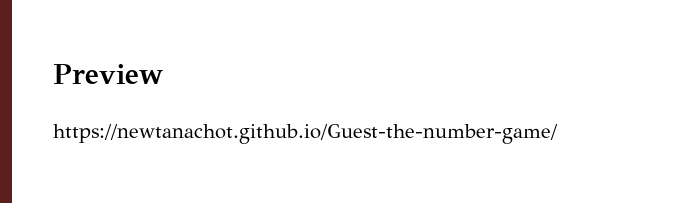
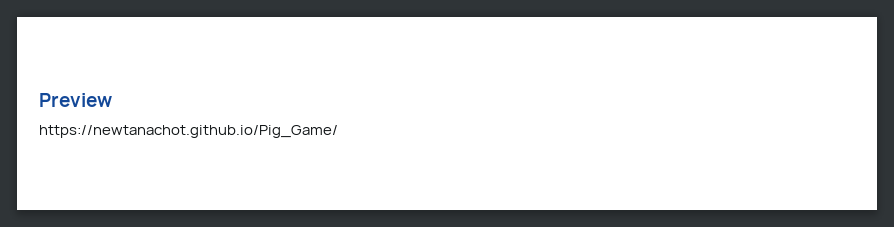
[53,124,558,144] https://newtanachot.github.io/Guest-the-number-game/ -> [39,125,338,138] https://newtanachot.github.io/Pig_Game/

